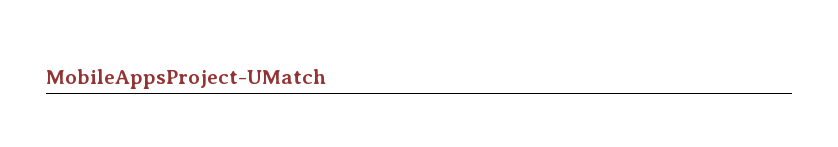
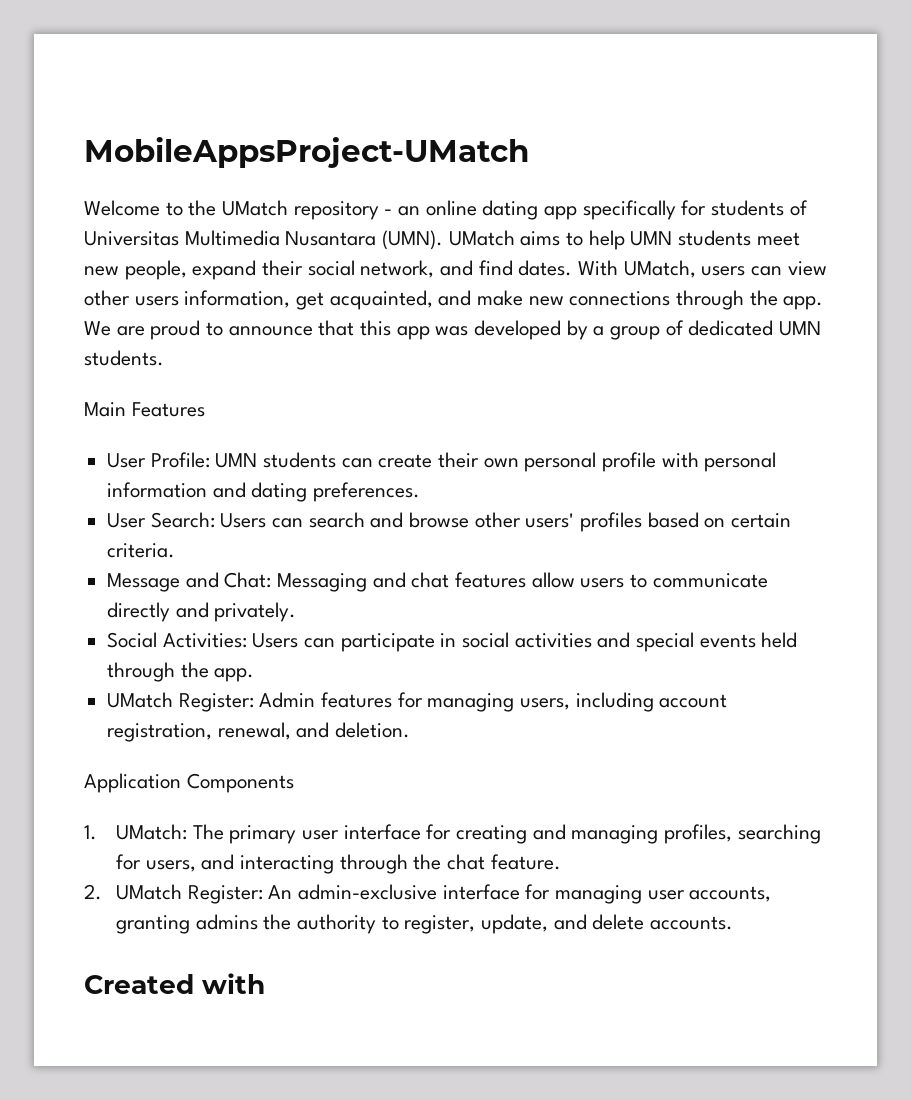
(326, 79) none -> [84,200,808,220] [84,230,800,250] [84,260,827,280] [84,290,824,310] [84,320,822,340] [84,350,164,366] [84,402,205,417] [107,452,777,472] [107,482,421,502] [107,512,792,532] [107,543,176,558] [107,572,768,592] [107,602,297,622] [107,632,798,652] [107,662,255,682] [107,692,728,712] [107,722,411,742] [84,773,294,793] [84,824,821,844] [115,854,561,874] [84,884,772,904] [115,914,733,934] [84,973,265,994] // Welcome to the UMatch repository - an online dating app specifically for students of Universitas Multimedia Nusantara (UMN). UMatch aims to help UMN students meet new people, expand their social network, and find dates. With UMatch, users can view other users information, get acquainted, and make new connections through the app. We are proud to announce that this app was developed by a group of dedicated UMN students. // Main Features // User Profile: UMN students can create their own personal profile with personal information and dating preferences. // User Search: Users can search and browse other users' profiles based on certain criteria. // Message and Chat: Messaging and chat features allow users to communicate directly and privately. // Social Activities: Users can participate in social activities and special events held through the app. // UMatch Register: Admin features for managing users, including account registration, renewal, and deletion. // Application Components // 1. UMatch: The primary user interface for creating and managing profiles, searching for users, and interacting through the chat feature. // 2. UMatch Register: An admin-exclusive interface for managing user accounts, granting admins the authority to register, update, and delete accounts. // Created with

